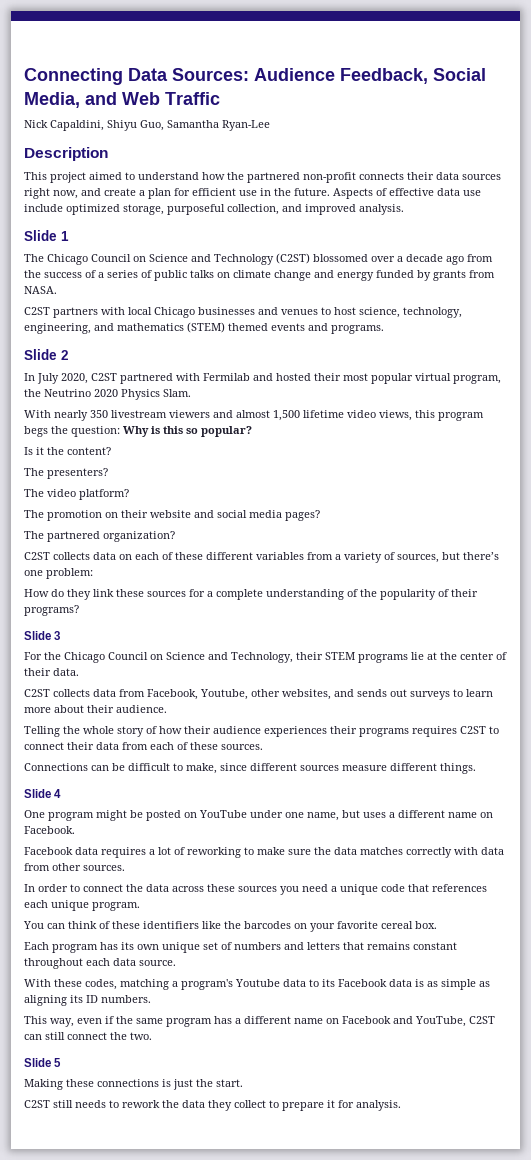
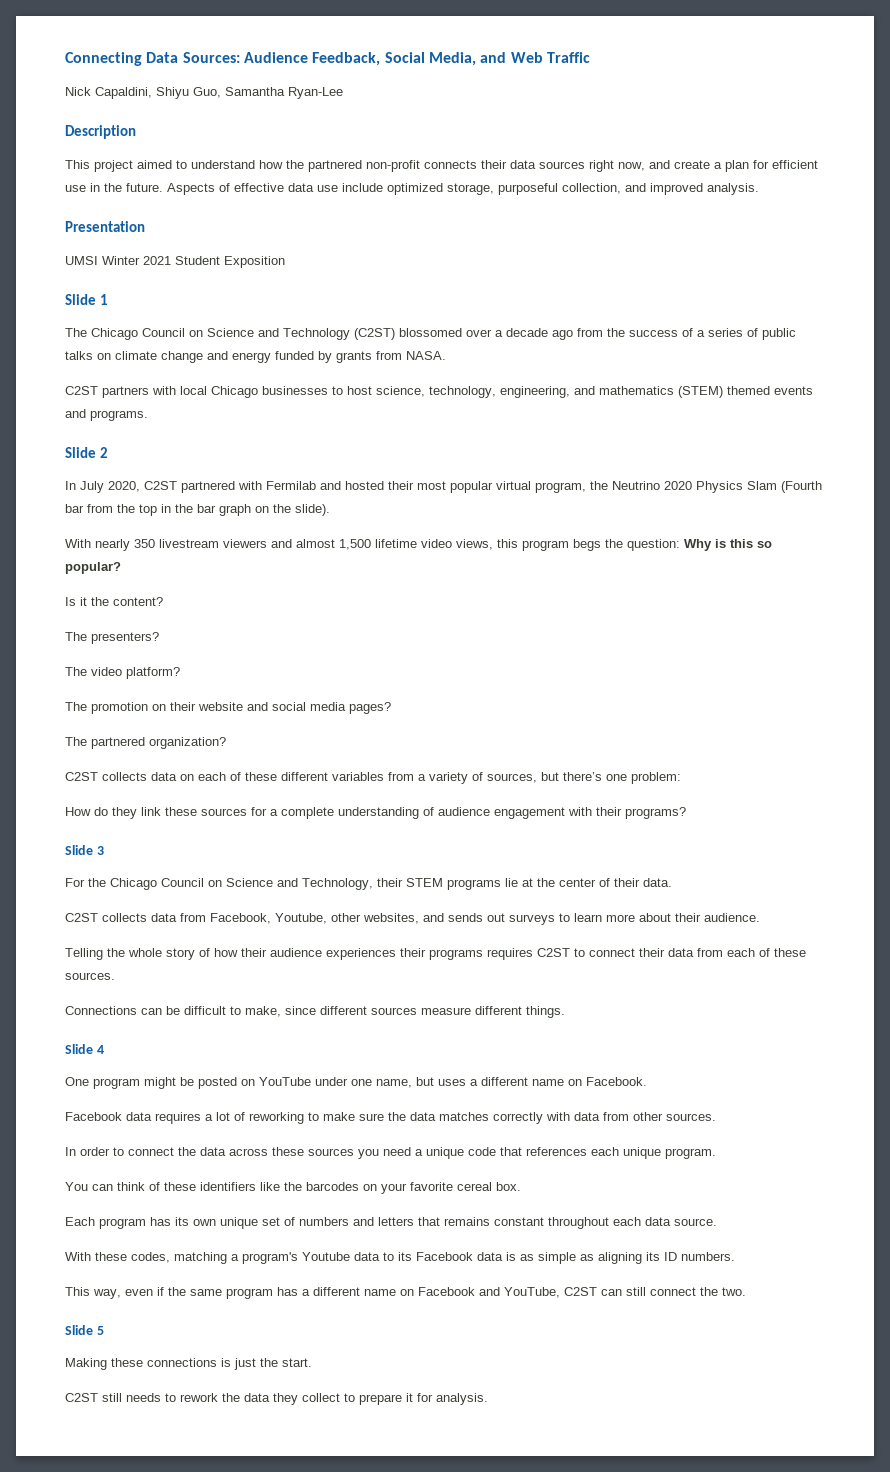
(404, 209) none -> [65,221,145,232] [65,256,285,268] // Presentation // UMSI Winter 2021 Student Exposition
[258,307,318,315] and venues -> (328, 390) none
[163,389,191,397] Slam. -> [747,481,822,493] [65,504,330,516] Slam (Fourth bar from the top in the bar graph on the slide).
[360,589,449,600] the popularity of -> [438,807,592,819] audience engagement with

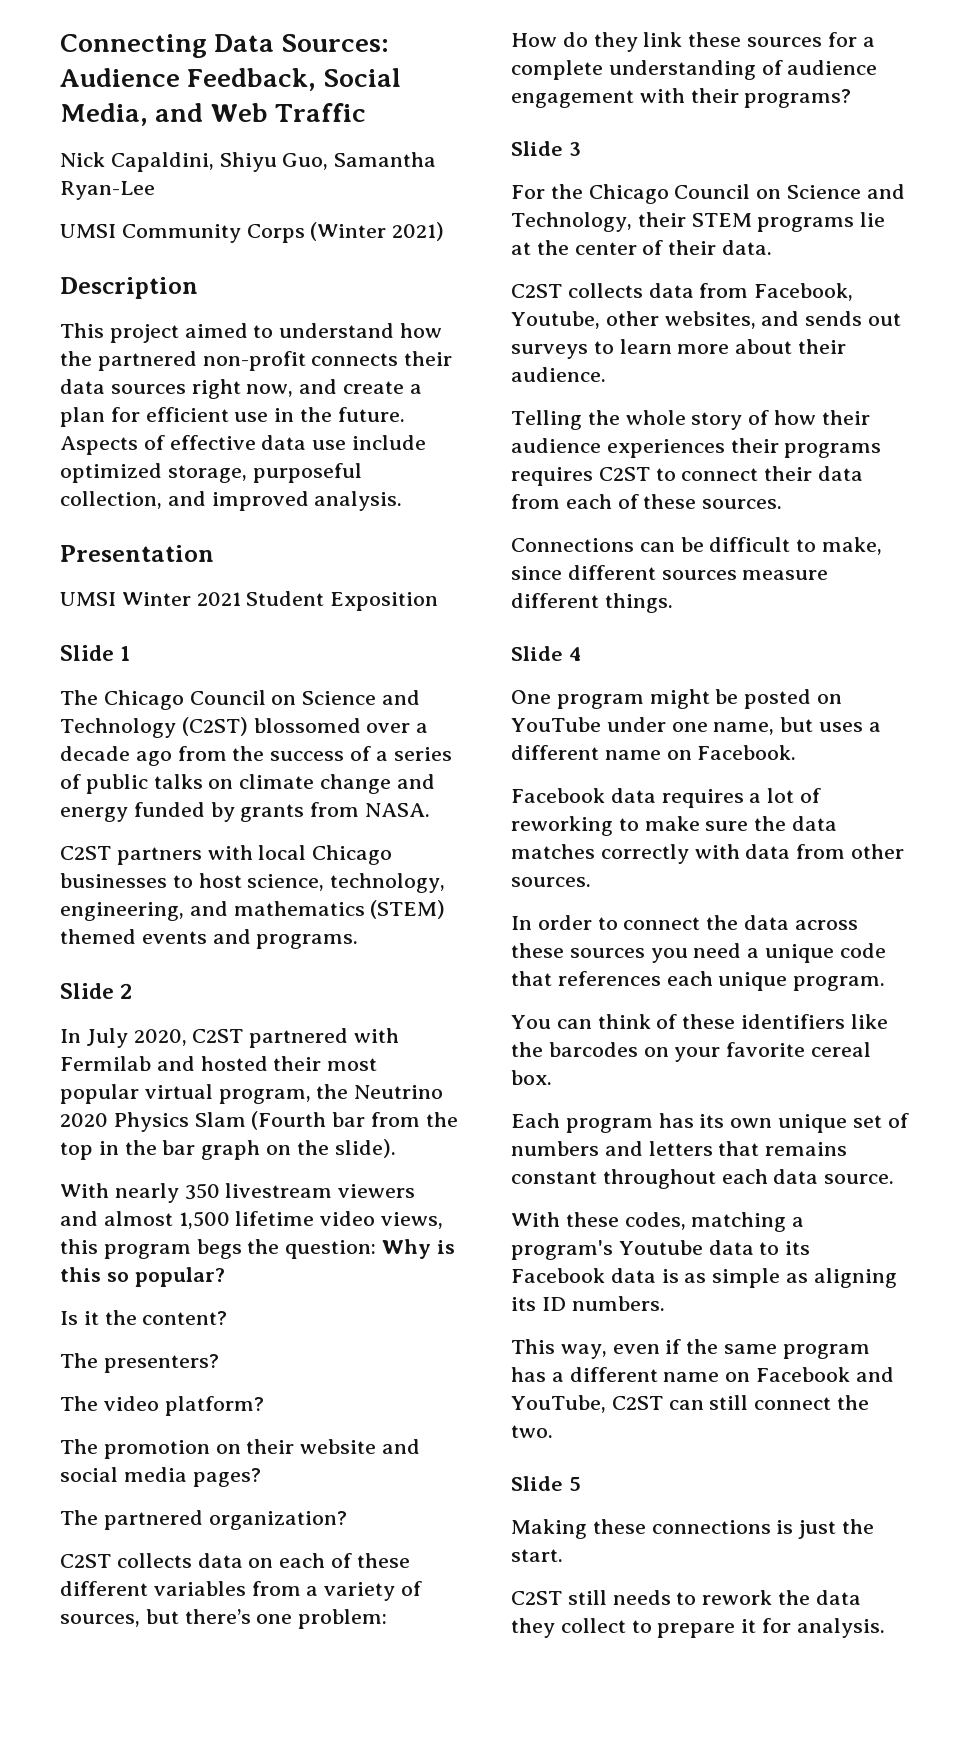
(343, 93) none -> [60,222,445,243] // UMSI Community Corps (Winter 2021)

